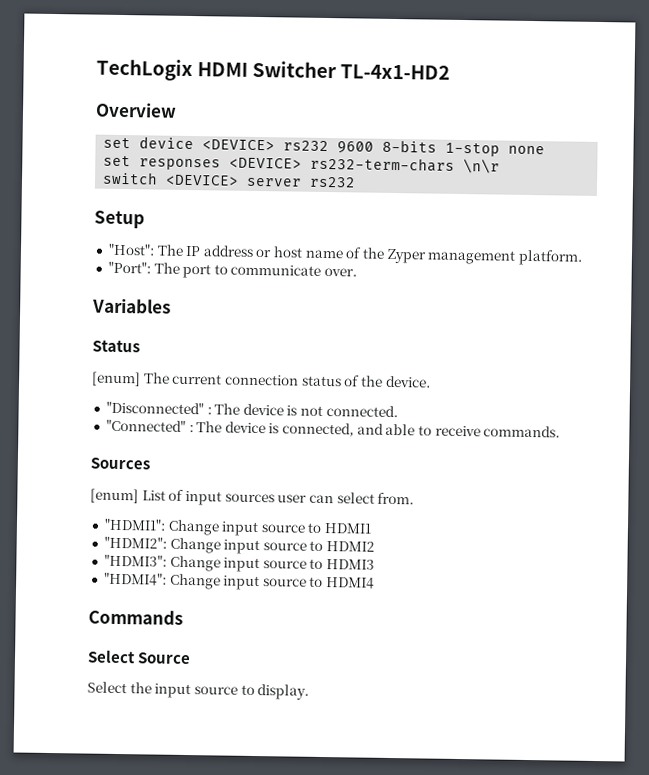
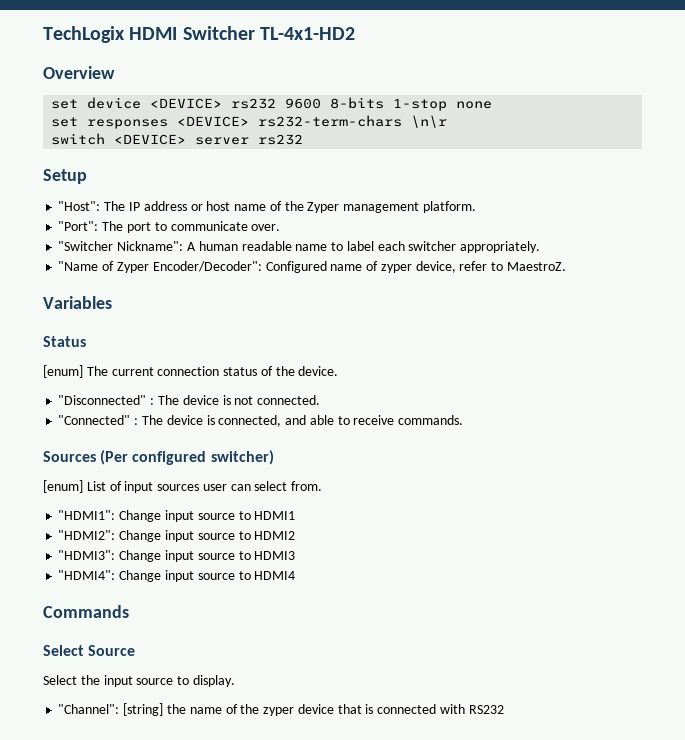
(358, 272) none -> [58,241,541,253] [58,261,566,273] // "Switcher Nickname": A human readable name to label each switcher appropriately. // "Name of Zyper Encoder/Decoder": Configured name of zyper device, refer to MaestroZ.
(150, 463) none -> [100,450,274,465] (Per configured switcher)
(310, 692) none -> [58,703,504,716] // "Channel": [string] the name of the zyper device that is connected with RS232

